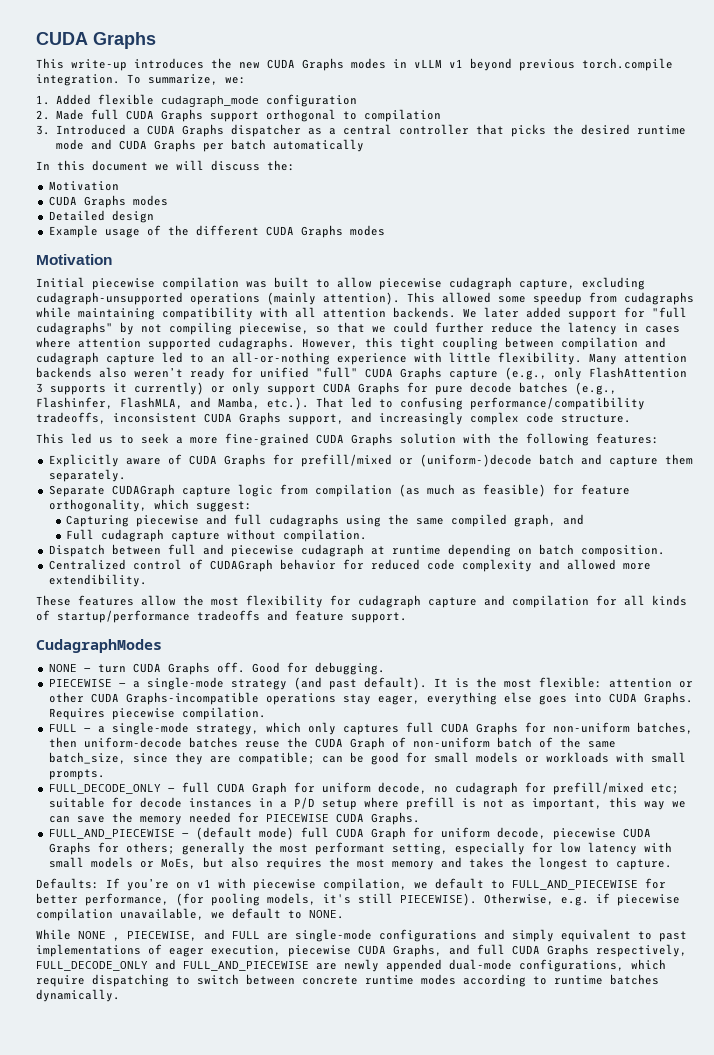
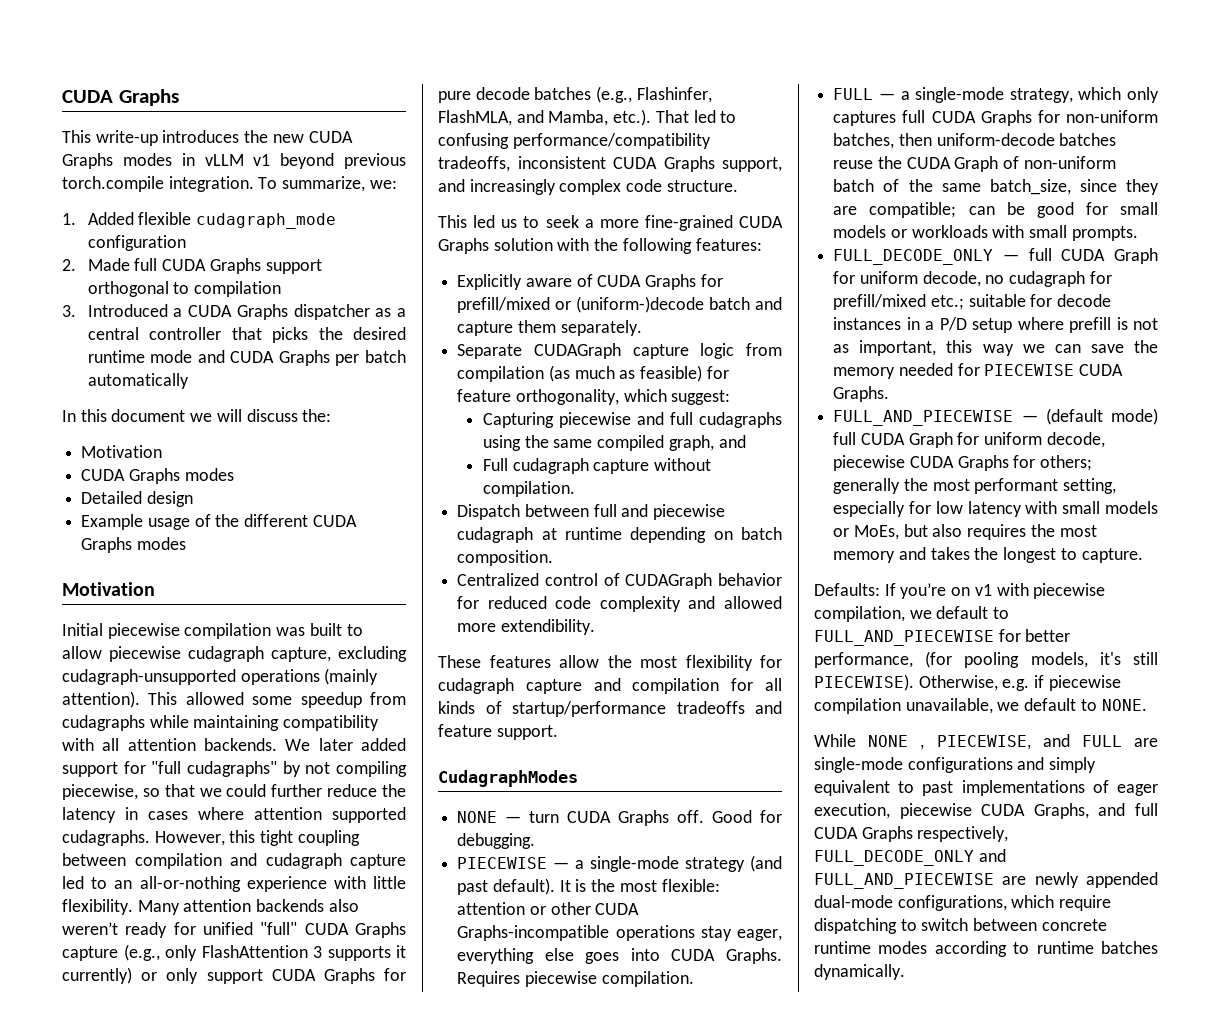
[650,784,679,794] etc; -> [930,295,964,310] etc.;

